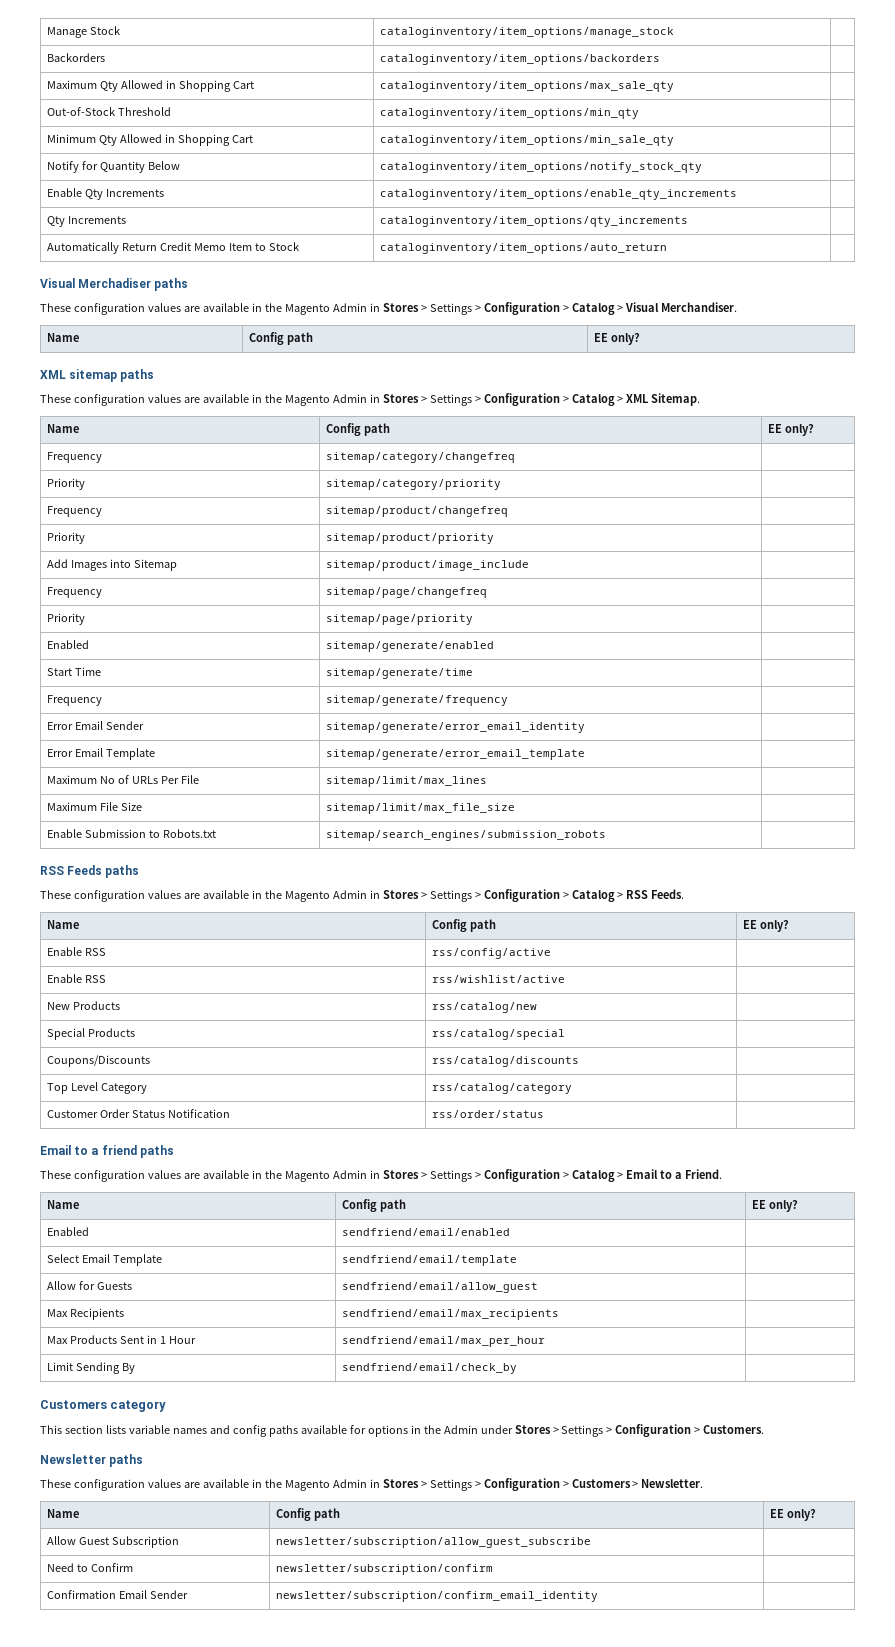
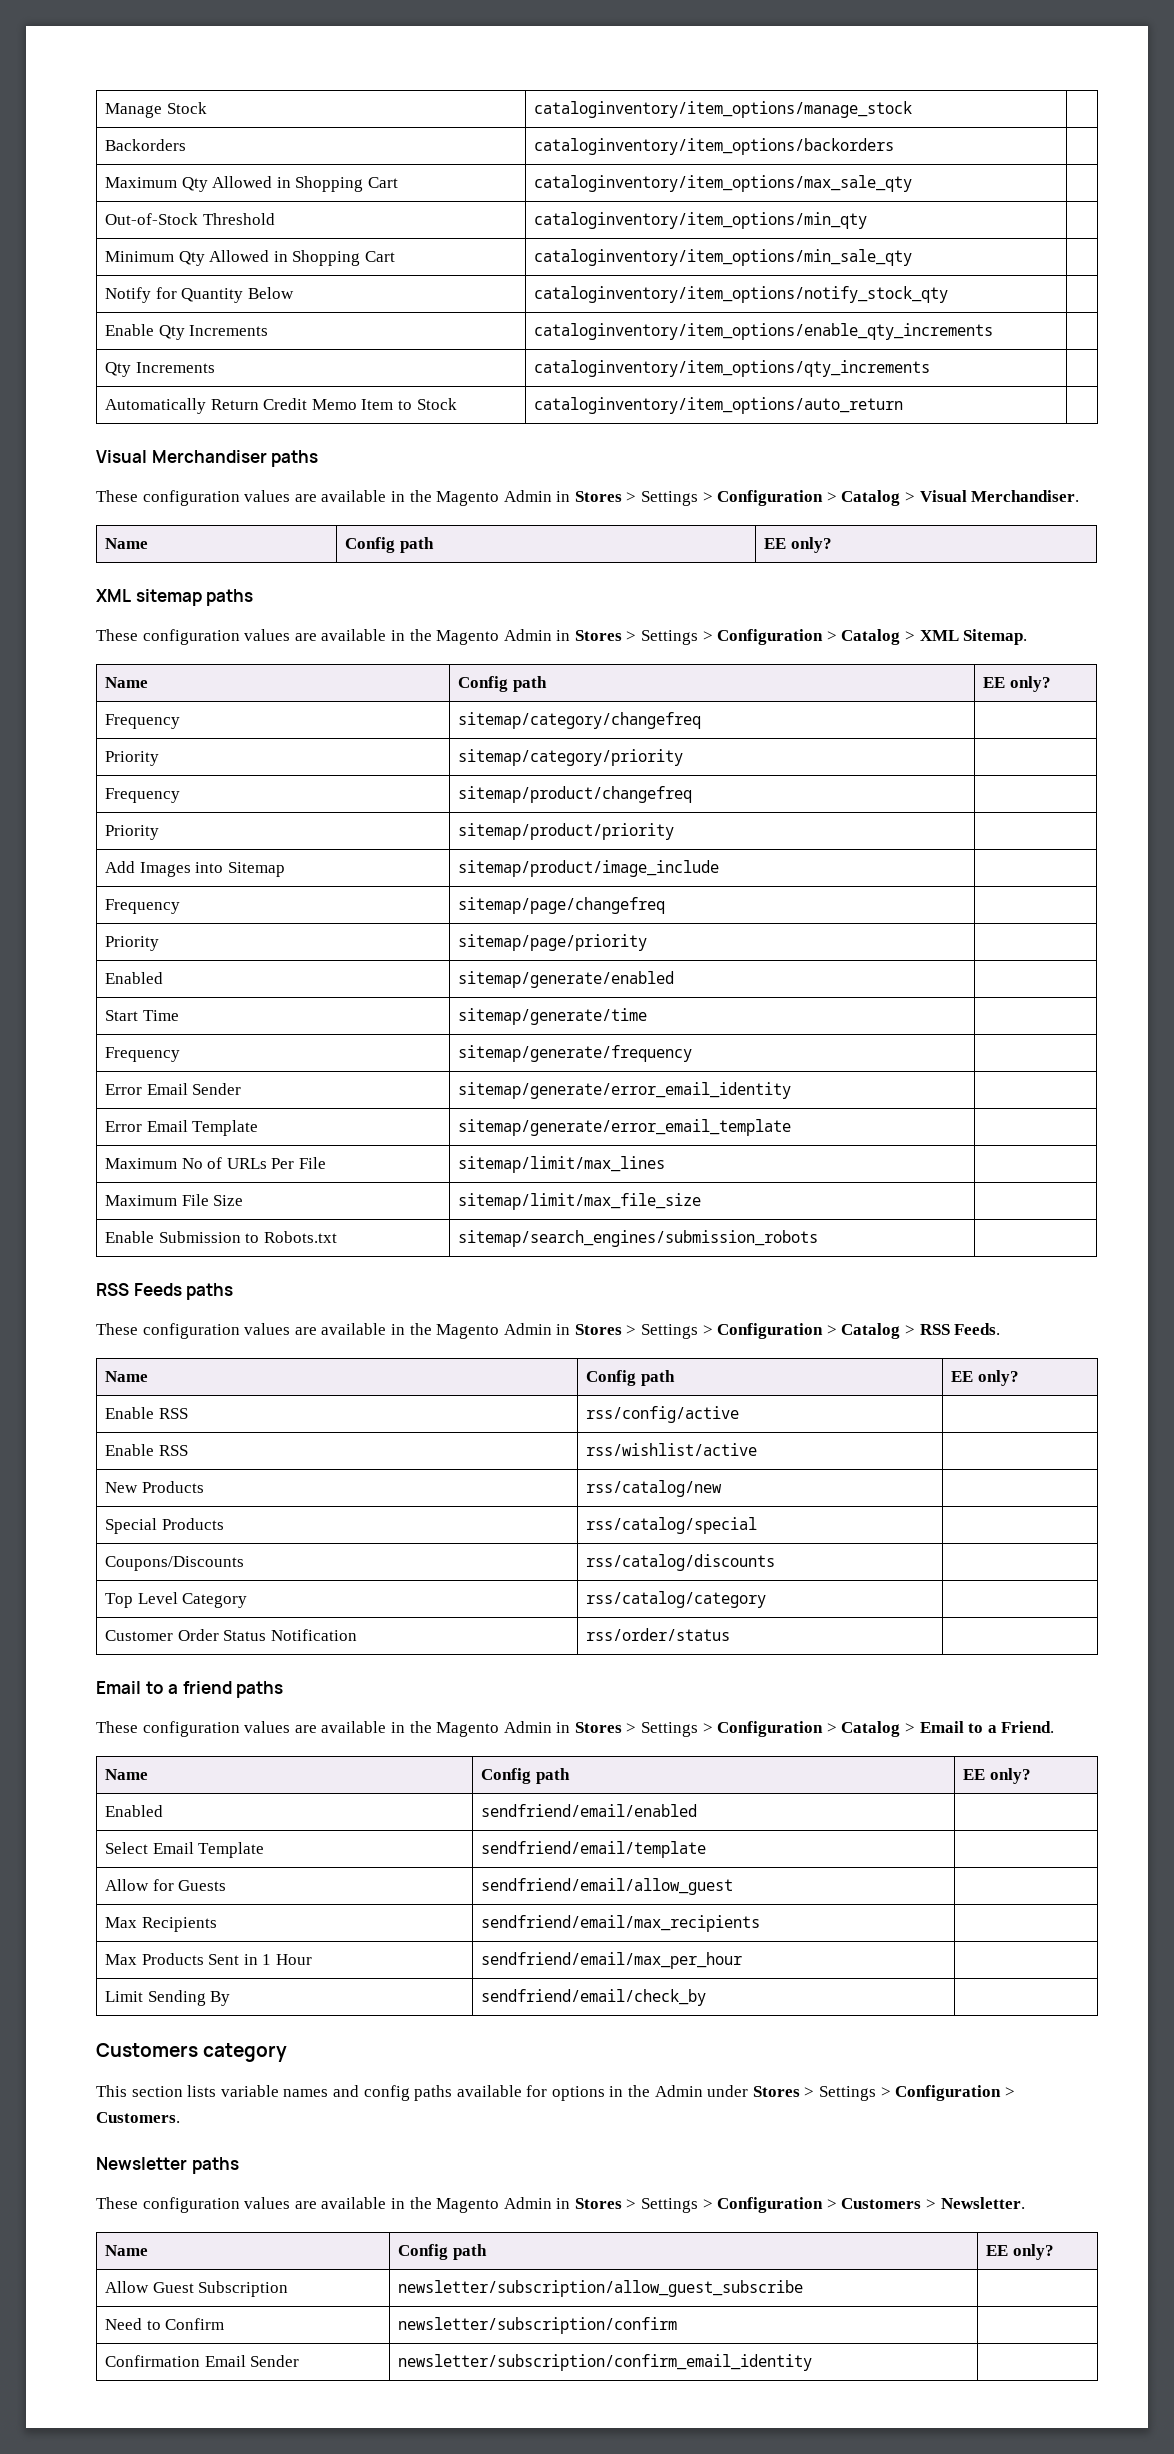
[78,278,152,288] Merchadiser -> [151,450,267,463] Merchandiser

